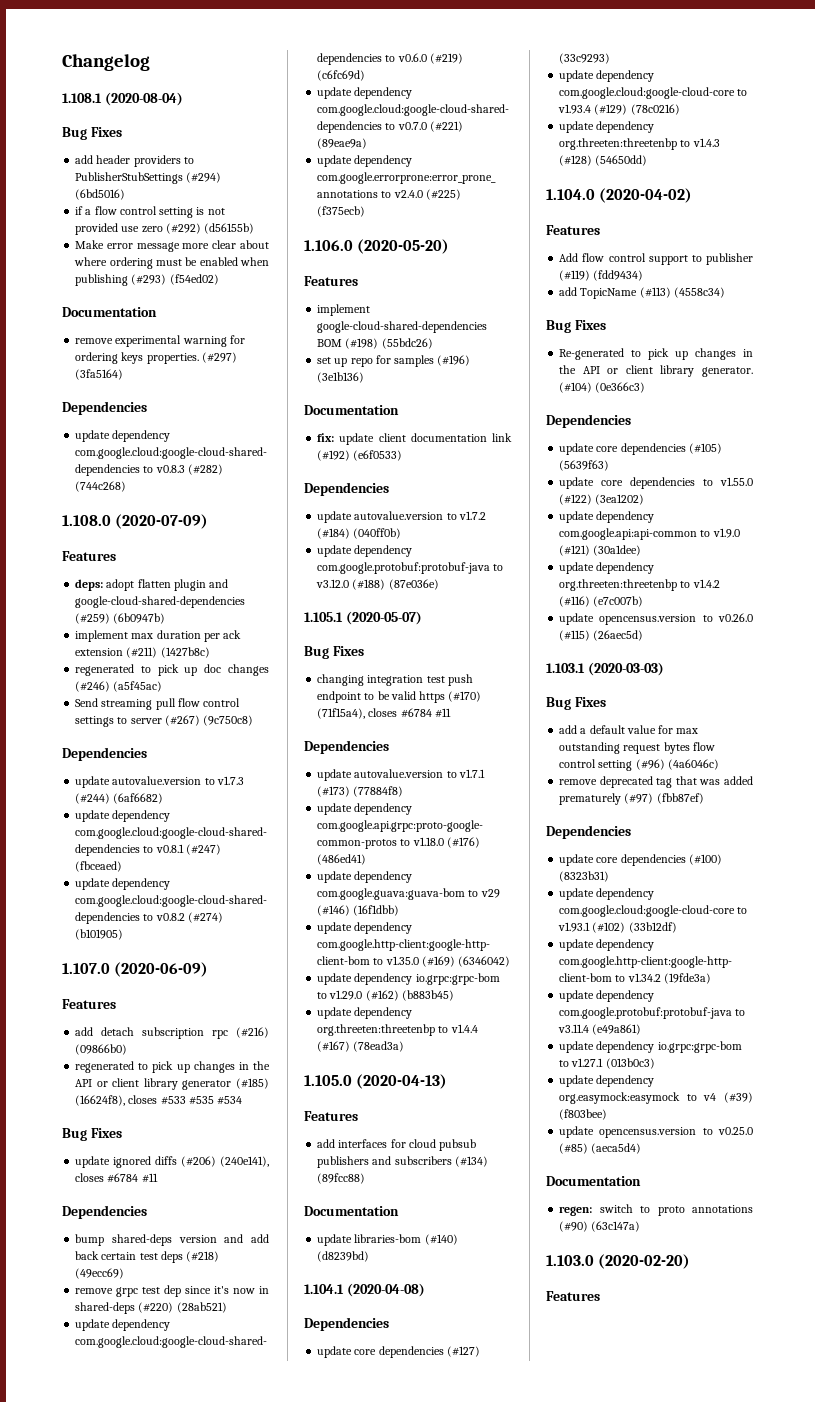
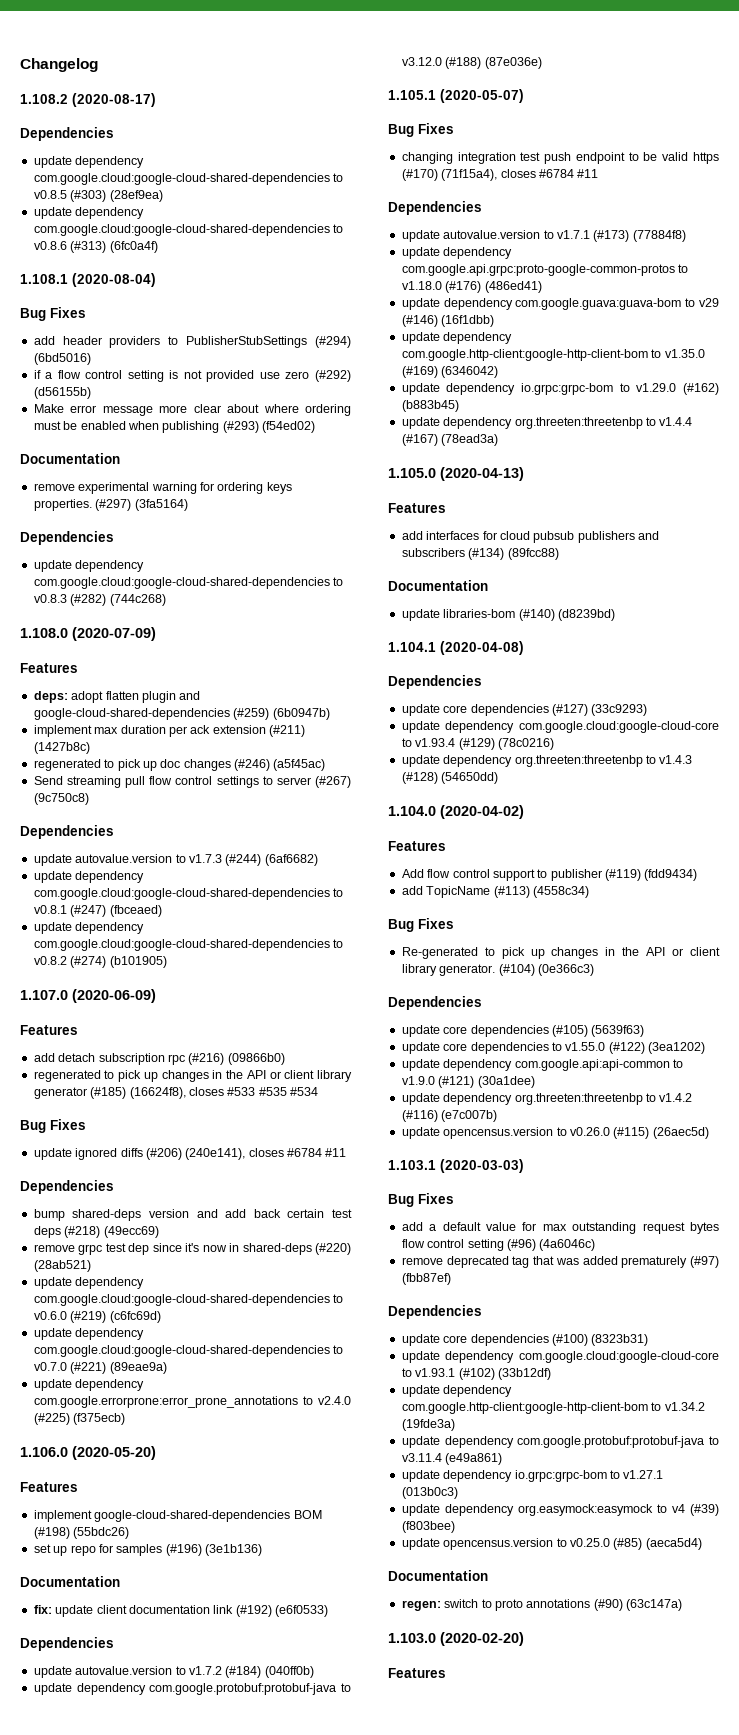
(150, 62) none -> [20,93,156,107] [20,127,114,141] [33,156,145,168] [33,173,344,185] [33,190,163,202] [33,207,145,219] [33,224,344,236] [33,241,158,253] // 1.108.2 (2020-08-17) // Dependencies // update dependency com.google.cloud:google-cloud-shared-dependencies to v0.8.5 (#303) (28ef9ea) // update dependency com.google.cloud:google-cloud-shared-dependencies to v0.8.6 (#313) (6fc0a4f)

